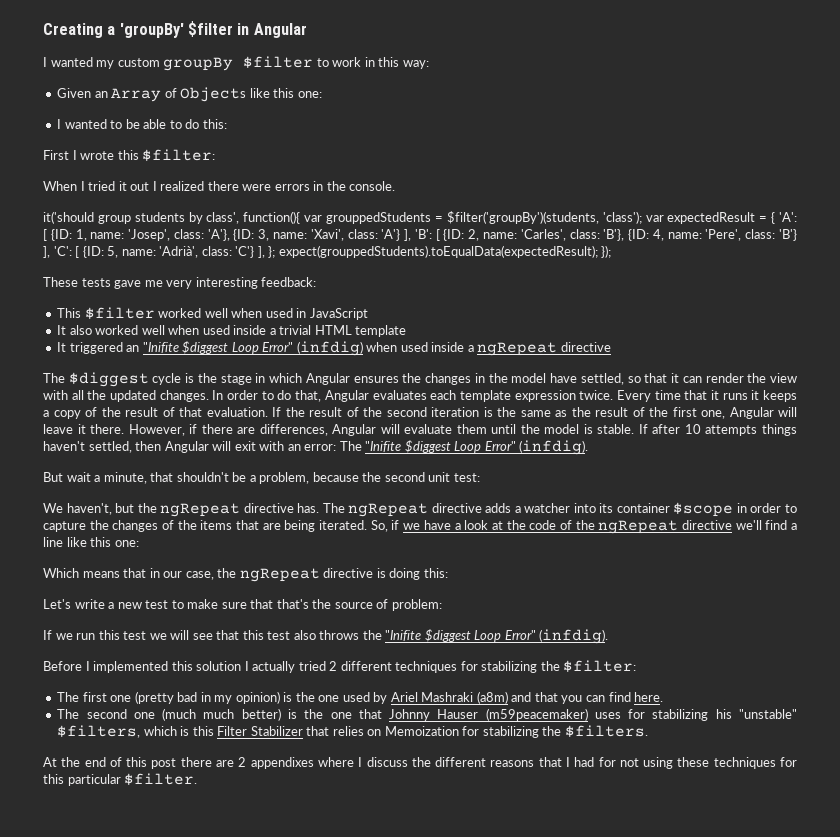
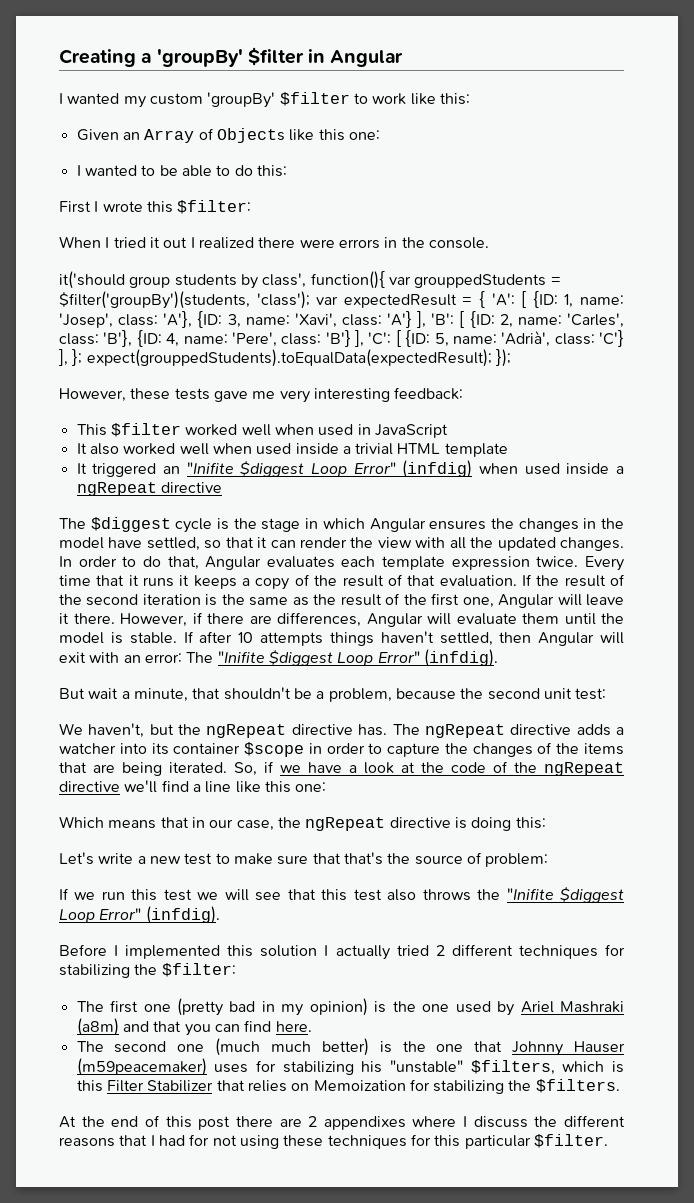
[163,57,234,71] groupBy -> [207,92,276,108] 'groupBy'
[364,57,429,69] in this way: -> [410,93,470,105] like this:
[43,277,78,287] These -> [59,388,171,402] However, these

